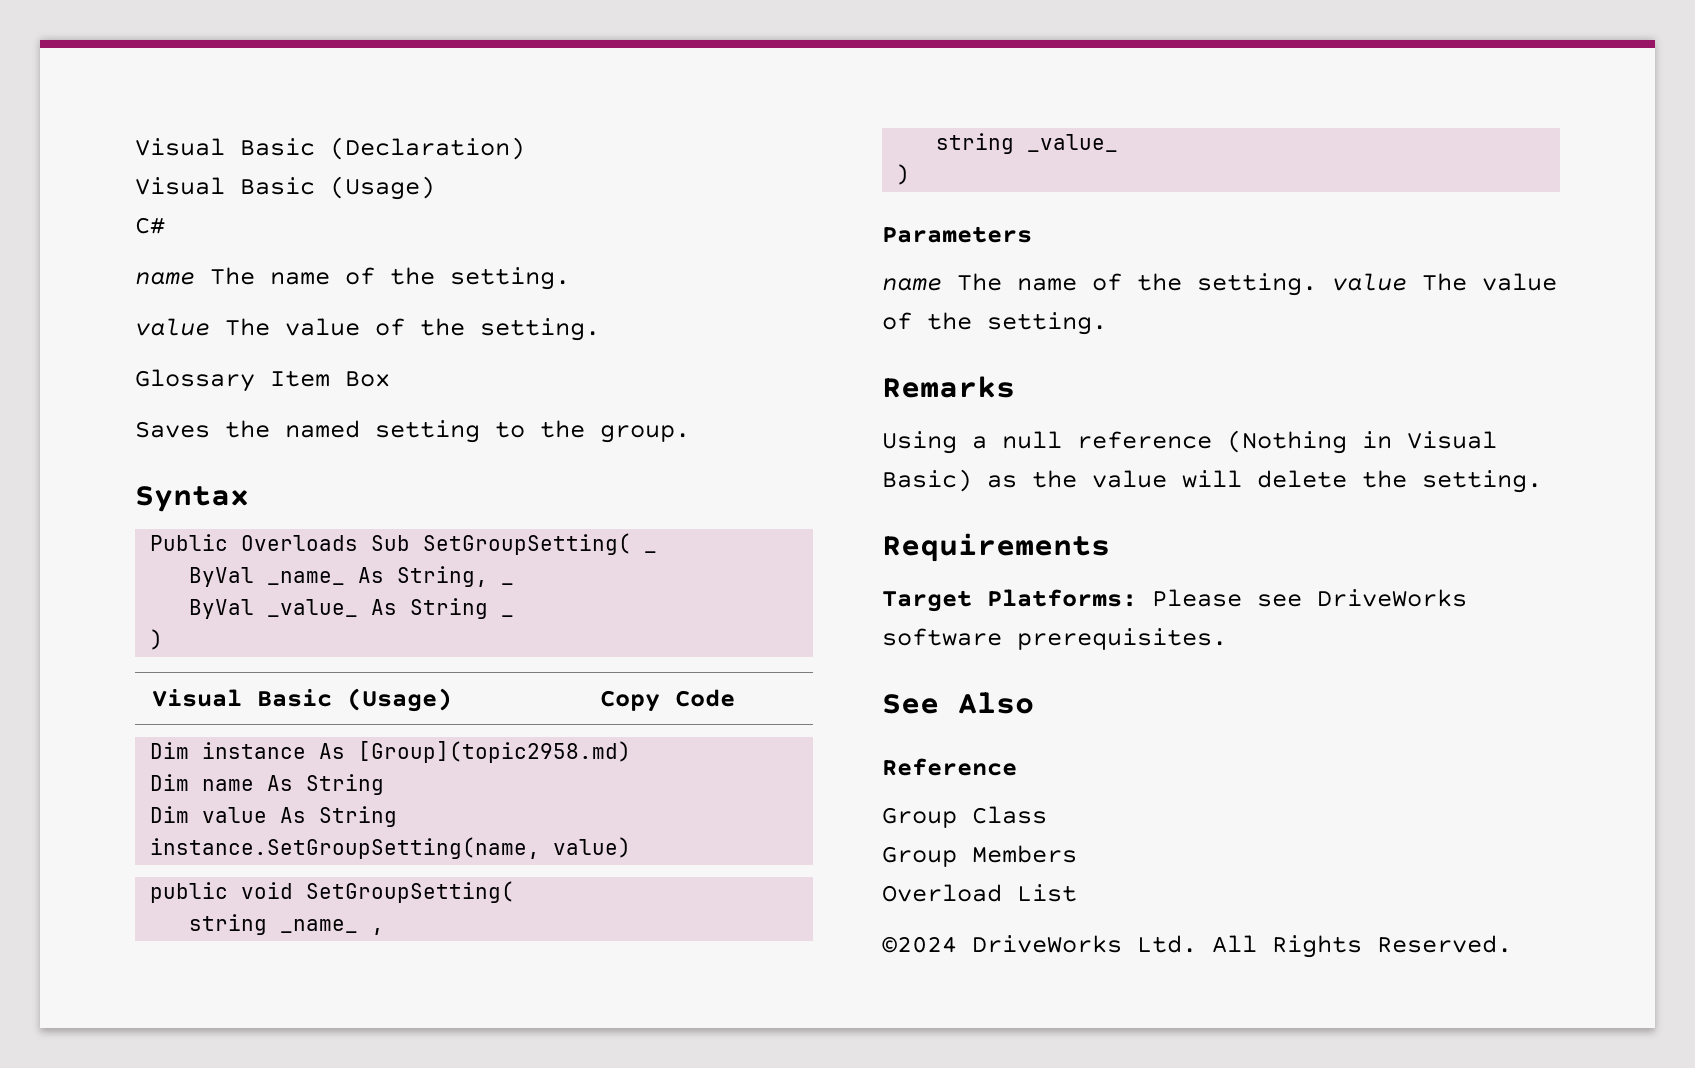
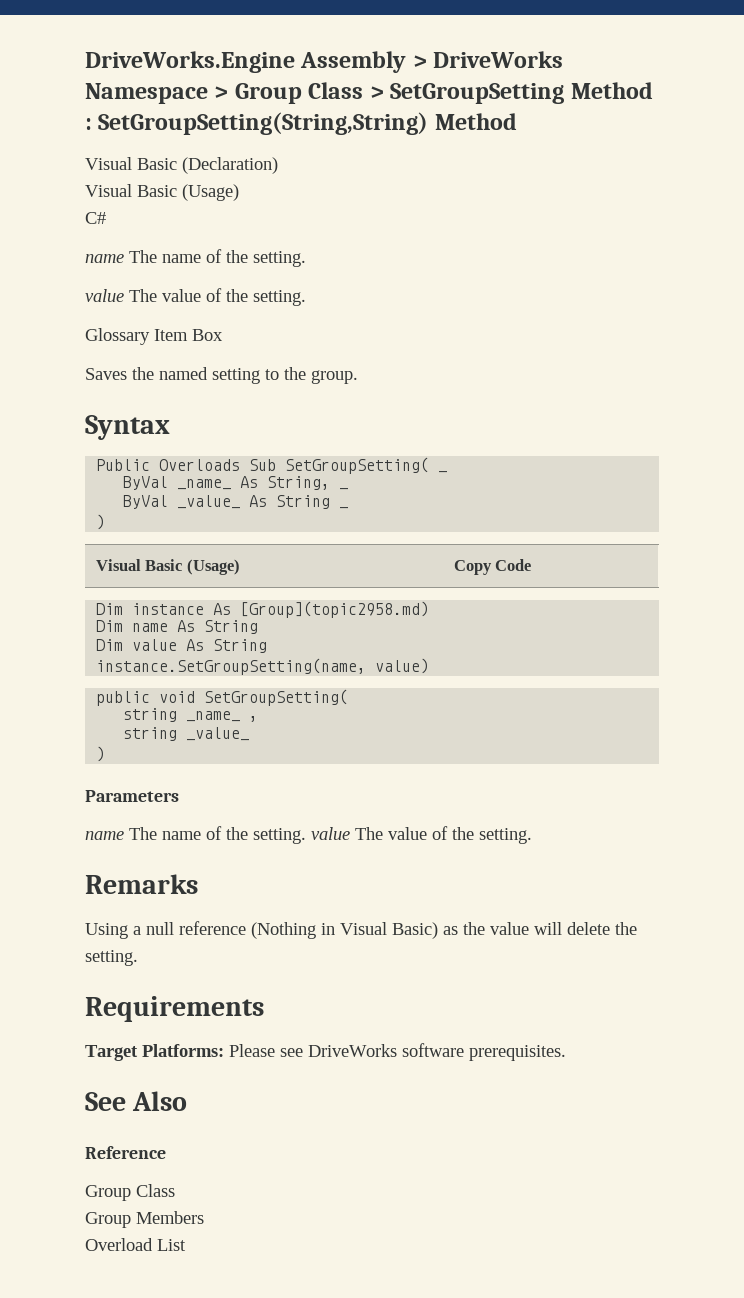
(135, 147) none -> [85,51,564,73] [85,82,653,104] [85,112,517,135] DriveWorks.Engine Assembly > DriveWorks Namespace > Group Class > SetGroupSetting Method : SetGroupSetting(String,String) Method //
[882,935,1512,958] // ©2024 DriveWorks Ltd. All Rights Reserved. -> (186, 1245) none

